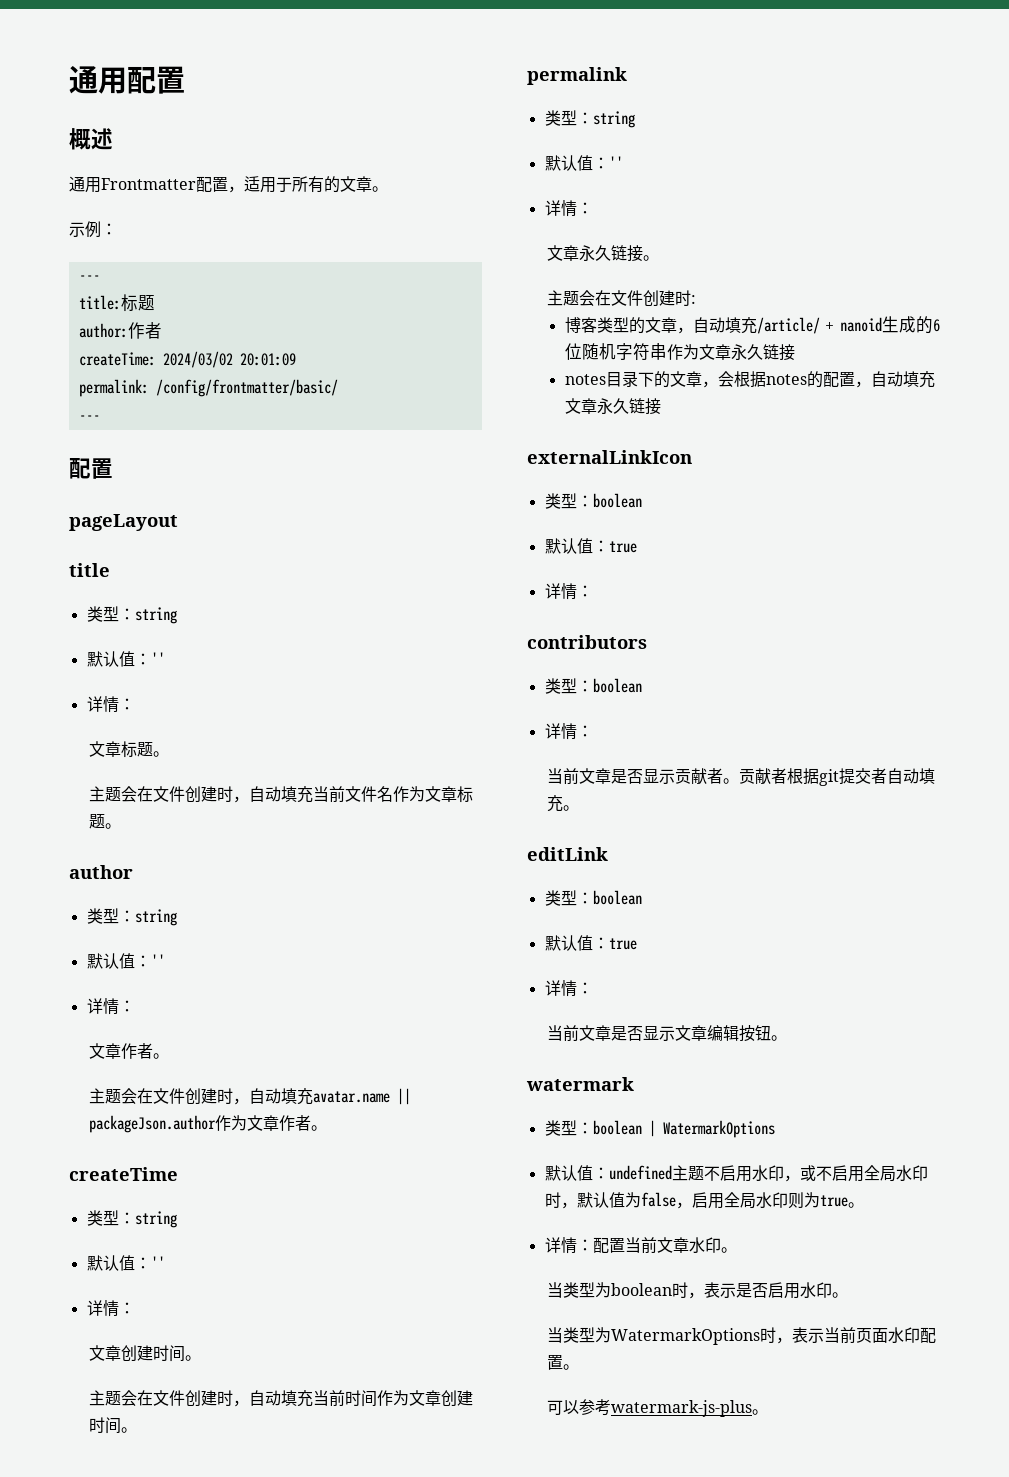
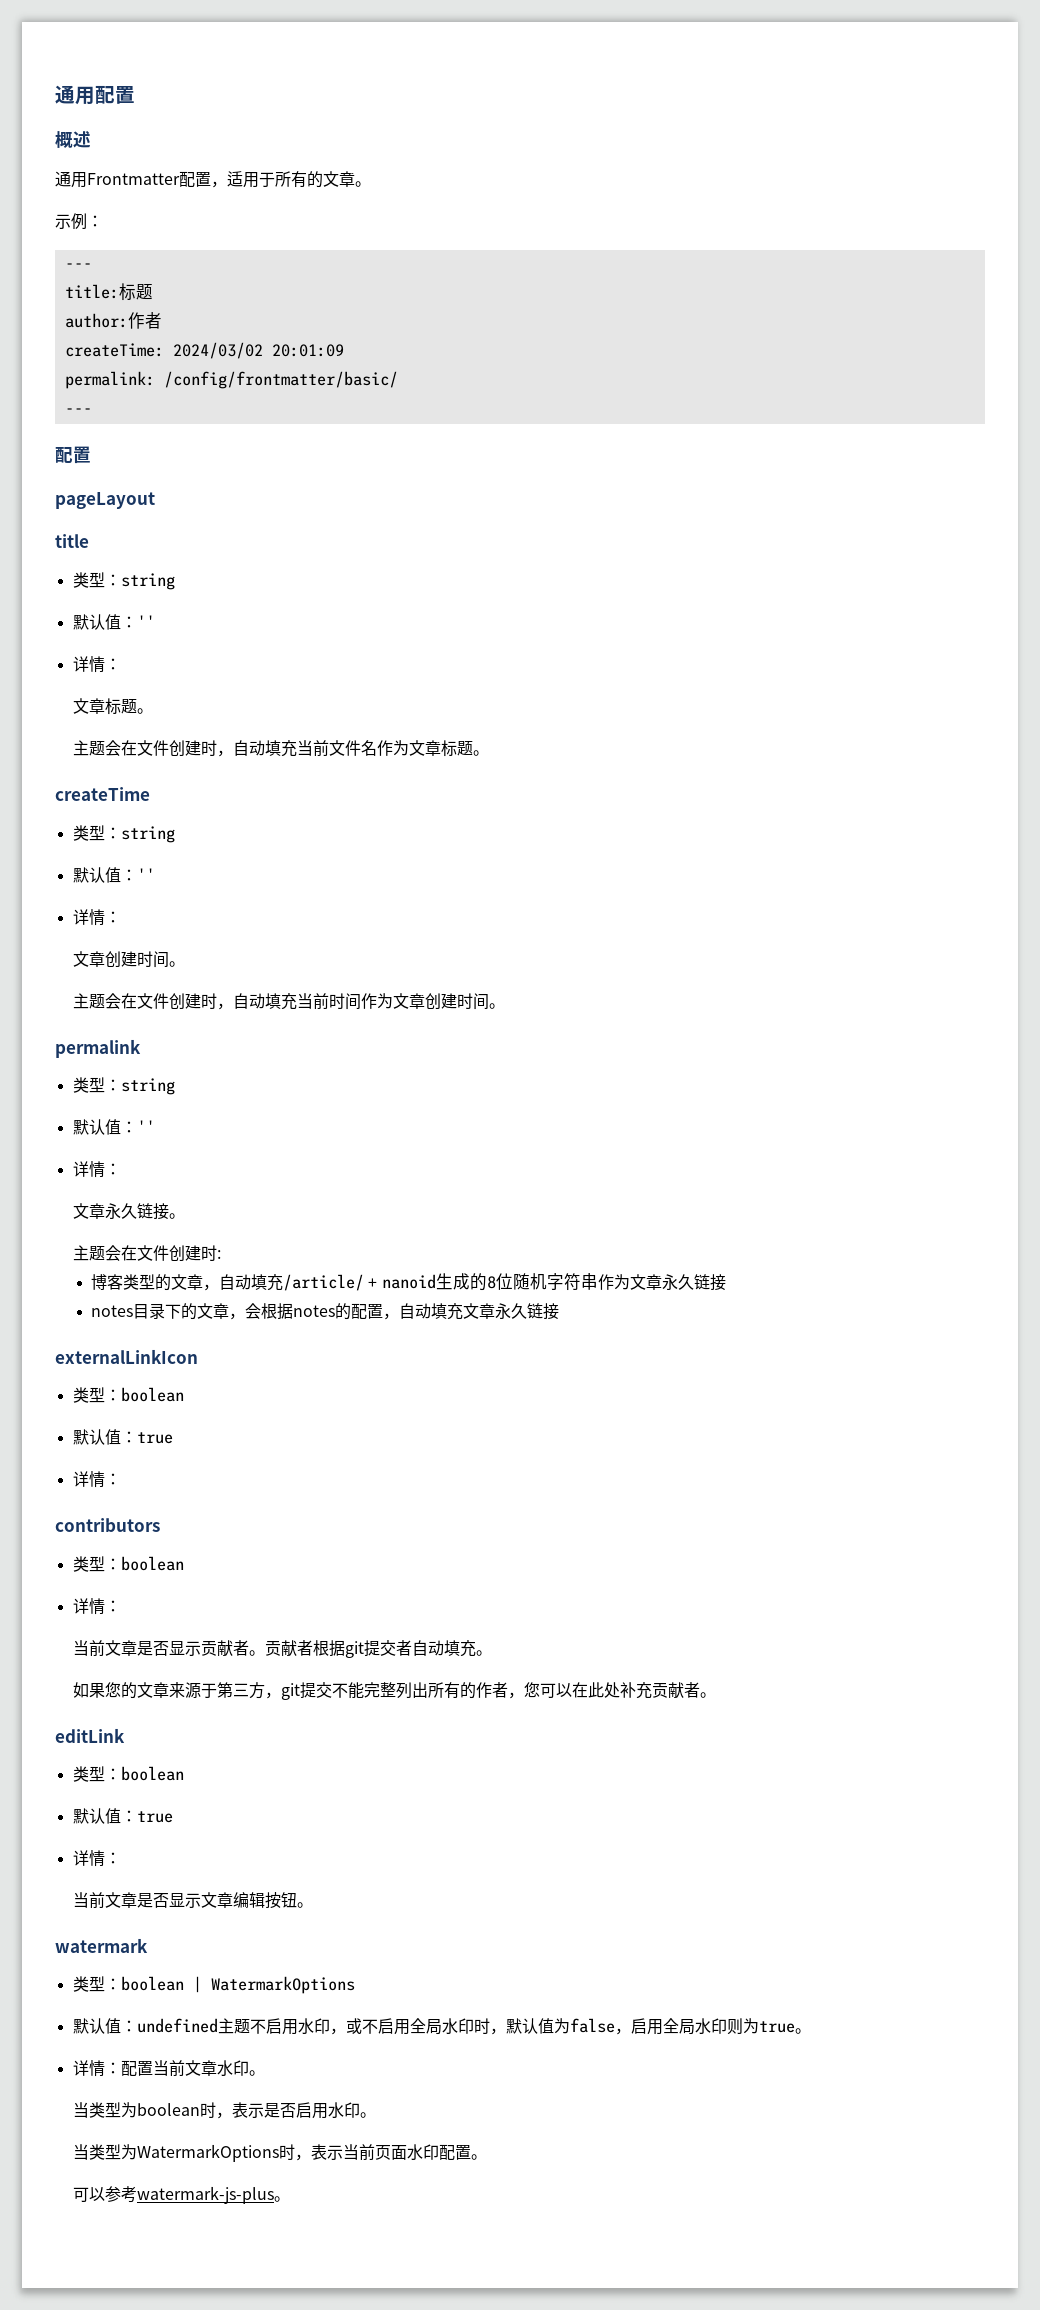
[69,865,133,879] [86,908,177,926] [86,953,165,969] [86,998,135,1015] [88,1043,169,1059] [88,1088,411,1105] [88,1115,327,1133] // author // 类型：string // 默认值：'' // 详情： // 文章作者。 // 主题会在文件创建时，自动填充avatar.name || packageJson.author作为文章作者。 -> (490, 753) none
[933,319,940,332] 6 -> [486,1276,496,1289] 8
(579, 808) none -> [73,1682,717,1700] // 如果您的文章来源于第三方，git提交不能完整列出所有的作者，您可以在此处补充贡献者。

